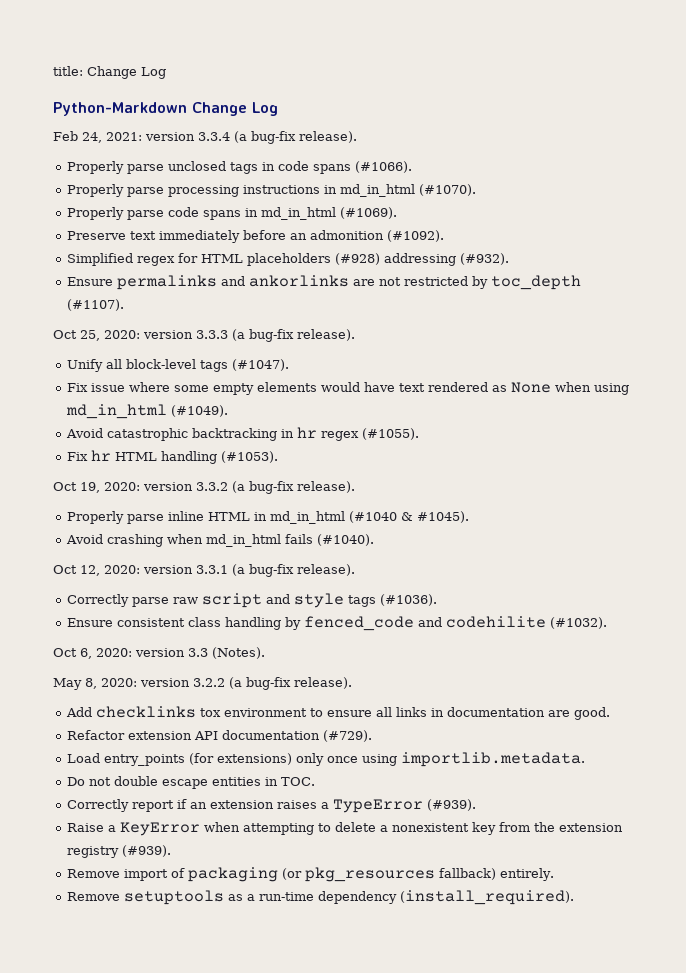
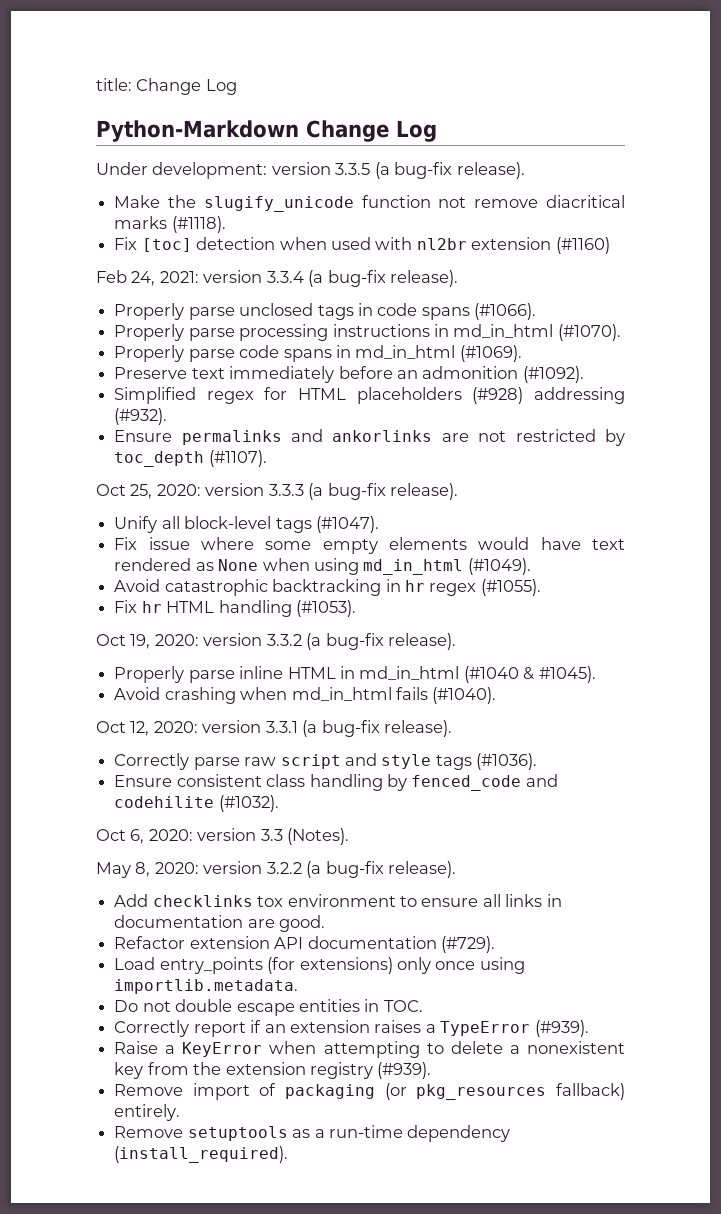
(278, 109) none -> [96,162,525,179] [114,195,625,212] [114,216,226,233] [114,237,610,254] // Under development: version 3.3.5 (a bug-fix release). // Make the slugify_unicode function not remove diacritical marks (#1118). // Fix [toc] detection when used with nl2br extension (#1160)

